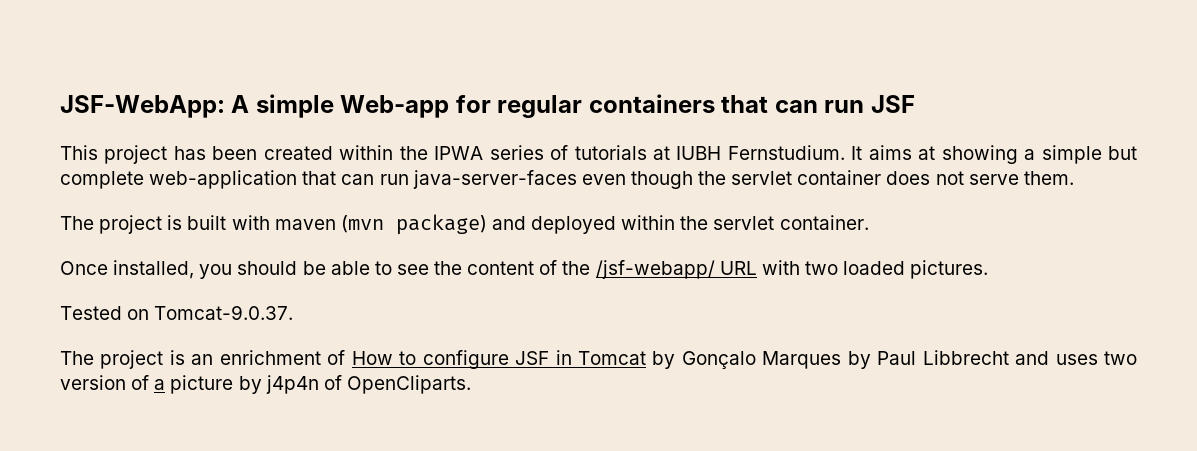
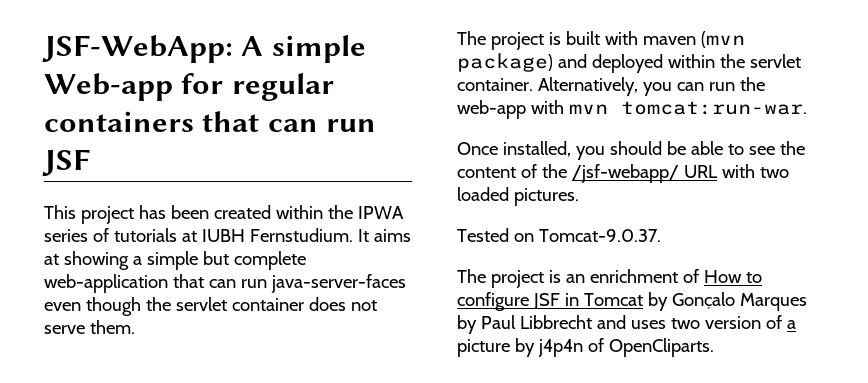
(869, 222) none -> [537,77,765,96] [457,100,807,119] Alternatively, you can run the web-app with mvn tomcat:run-war.

